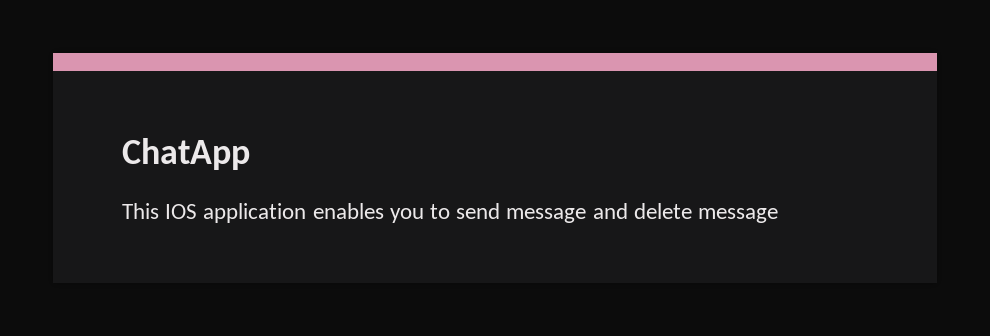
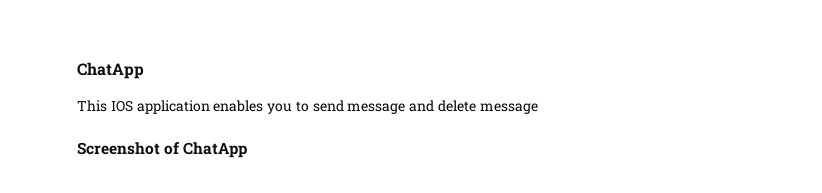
(779, 215) none -> [77,142,248,158] // Screenshot of ChatApp

